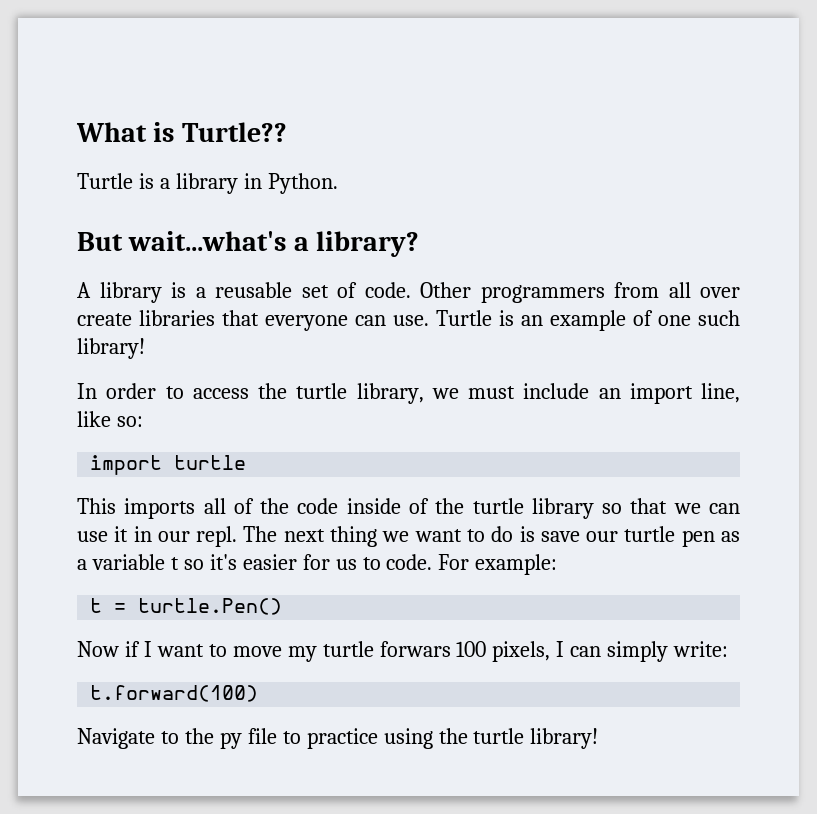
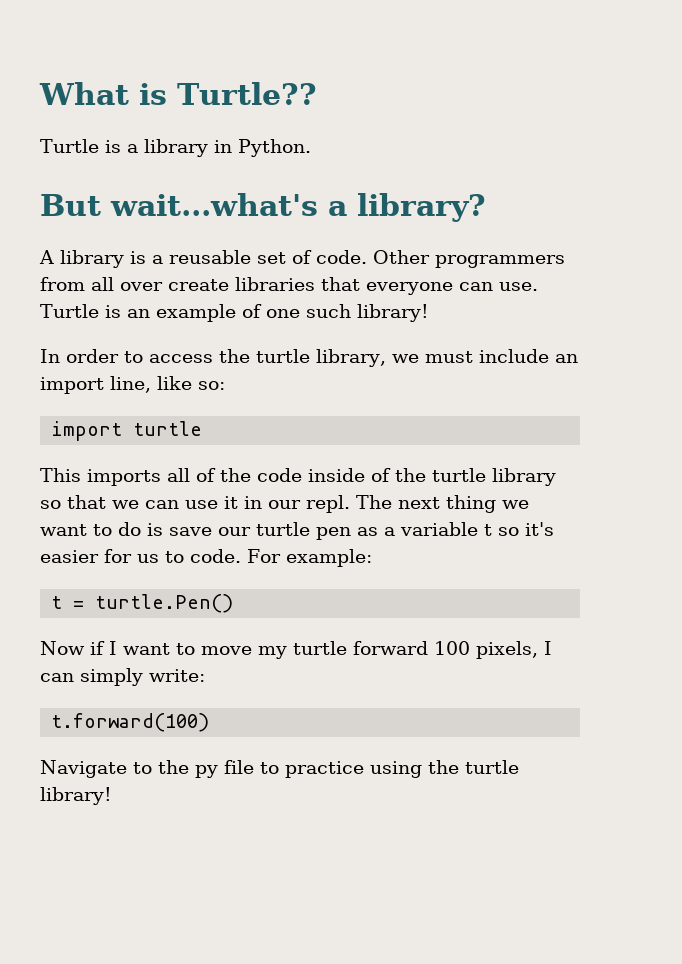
[379,641,451,657] forwars -> [353,641,428,655] forward

